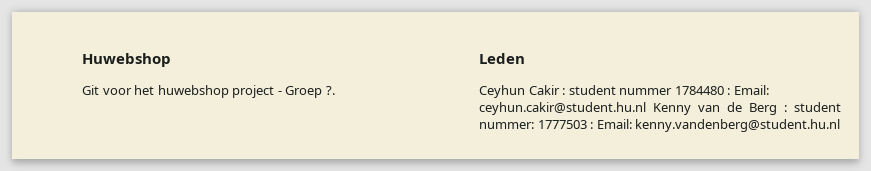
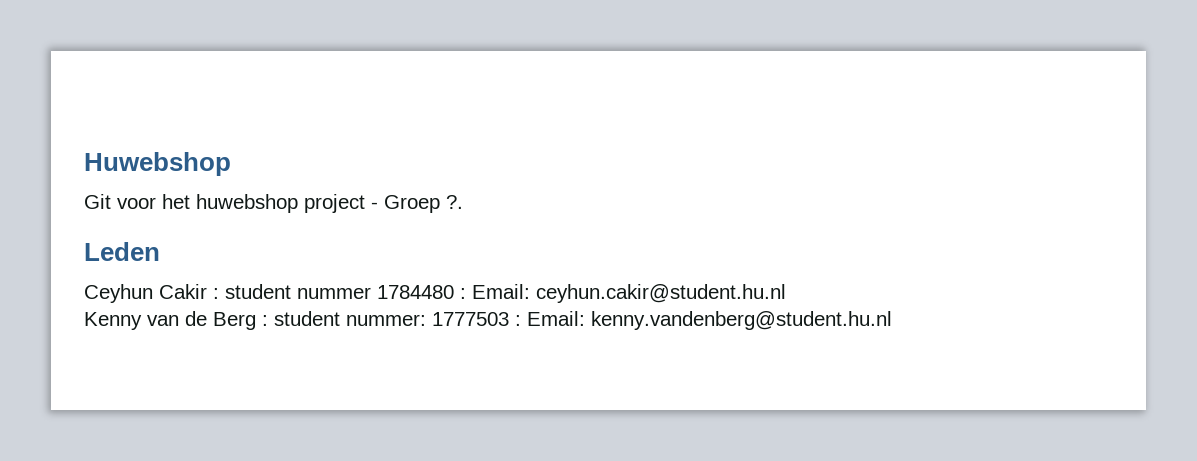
(646, 108) none -> (786, 293) //

